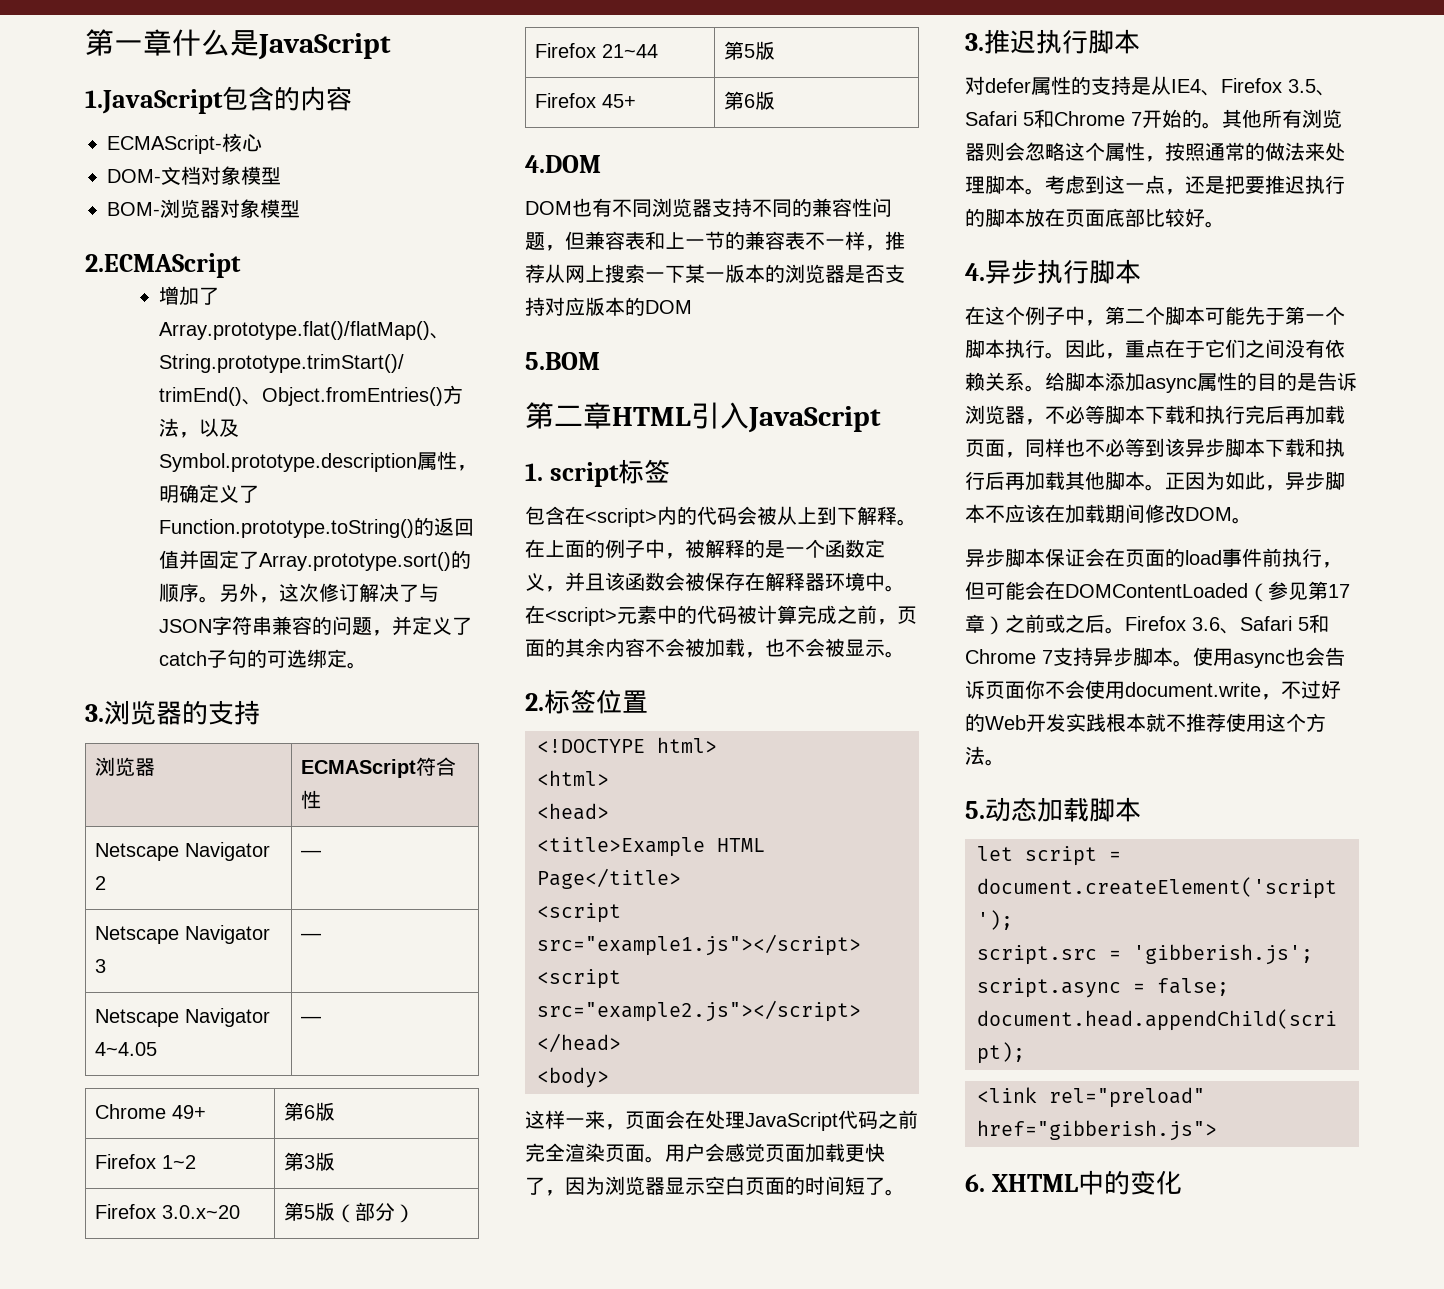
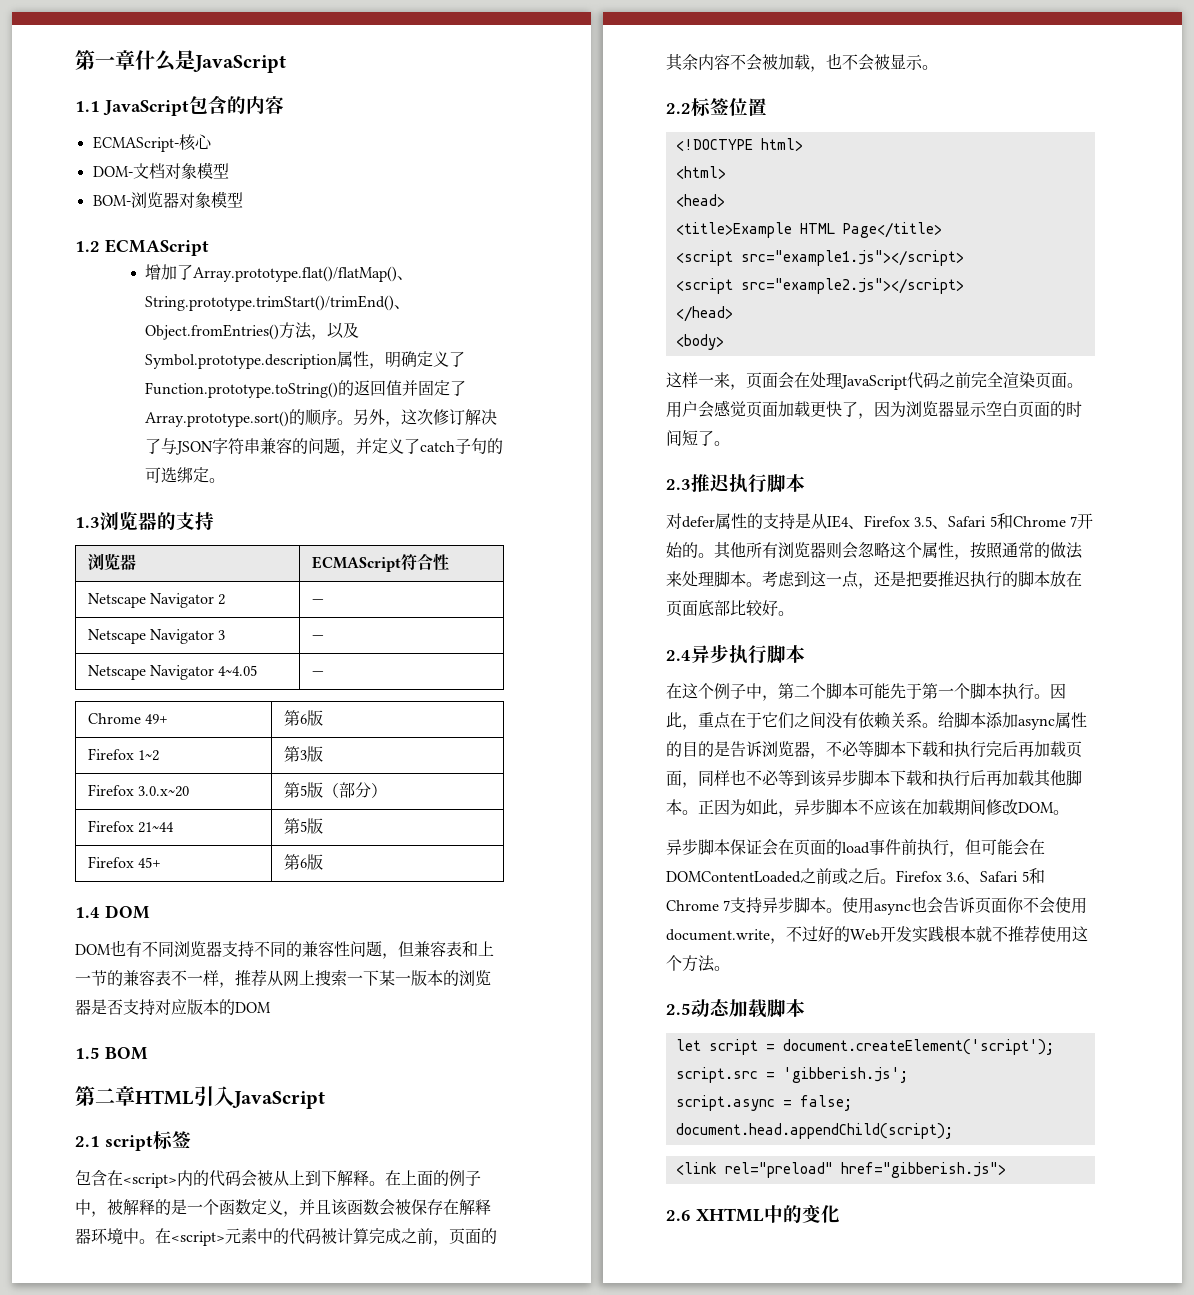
[85,89,223,114] 1.JavaScript -> [75,100,189,116] 1.1 JavaScript
[85,253,241,278] 2.ECMAScript -> [75,239,209,256] 1.2 ECMAScript
[85,704,104,722] 3. -> [75,517,100,528] 1.3
[525,155,601,173] 4.DOM -> [75,905,150,919] 1.4 DOM
[525,352,600,370] 5.BOM -> [75,1047,148,1060] 1.5 BOM
[525,463,543,481] 1. -> [75,1136,100,1147] 2.1
[525,693,544,711] 2. -> [666,103,691,114] 2.2
[965,33,984,51] 3. -> [666,479,691,490] 2.3
[965,263,985,281] 4. -> [666,650,691,661] 2.4
[1248,581,1350,602] [965,614,1005,635] （参见第17章） -> (801, 877) none
[965,801,985,819] 5. -> [666,1003,691,1015] 2.5
[965,1174,985,1192] 6. -> [666,1210,691,1221] 2.6

